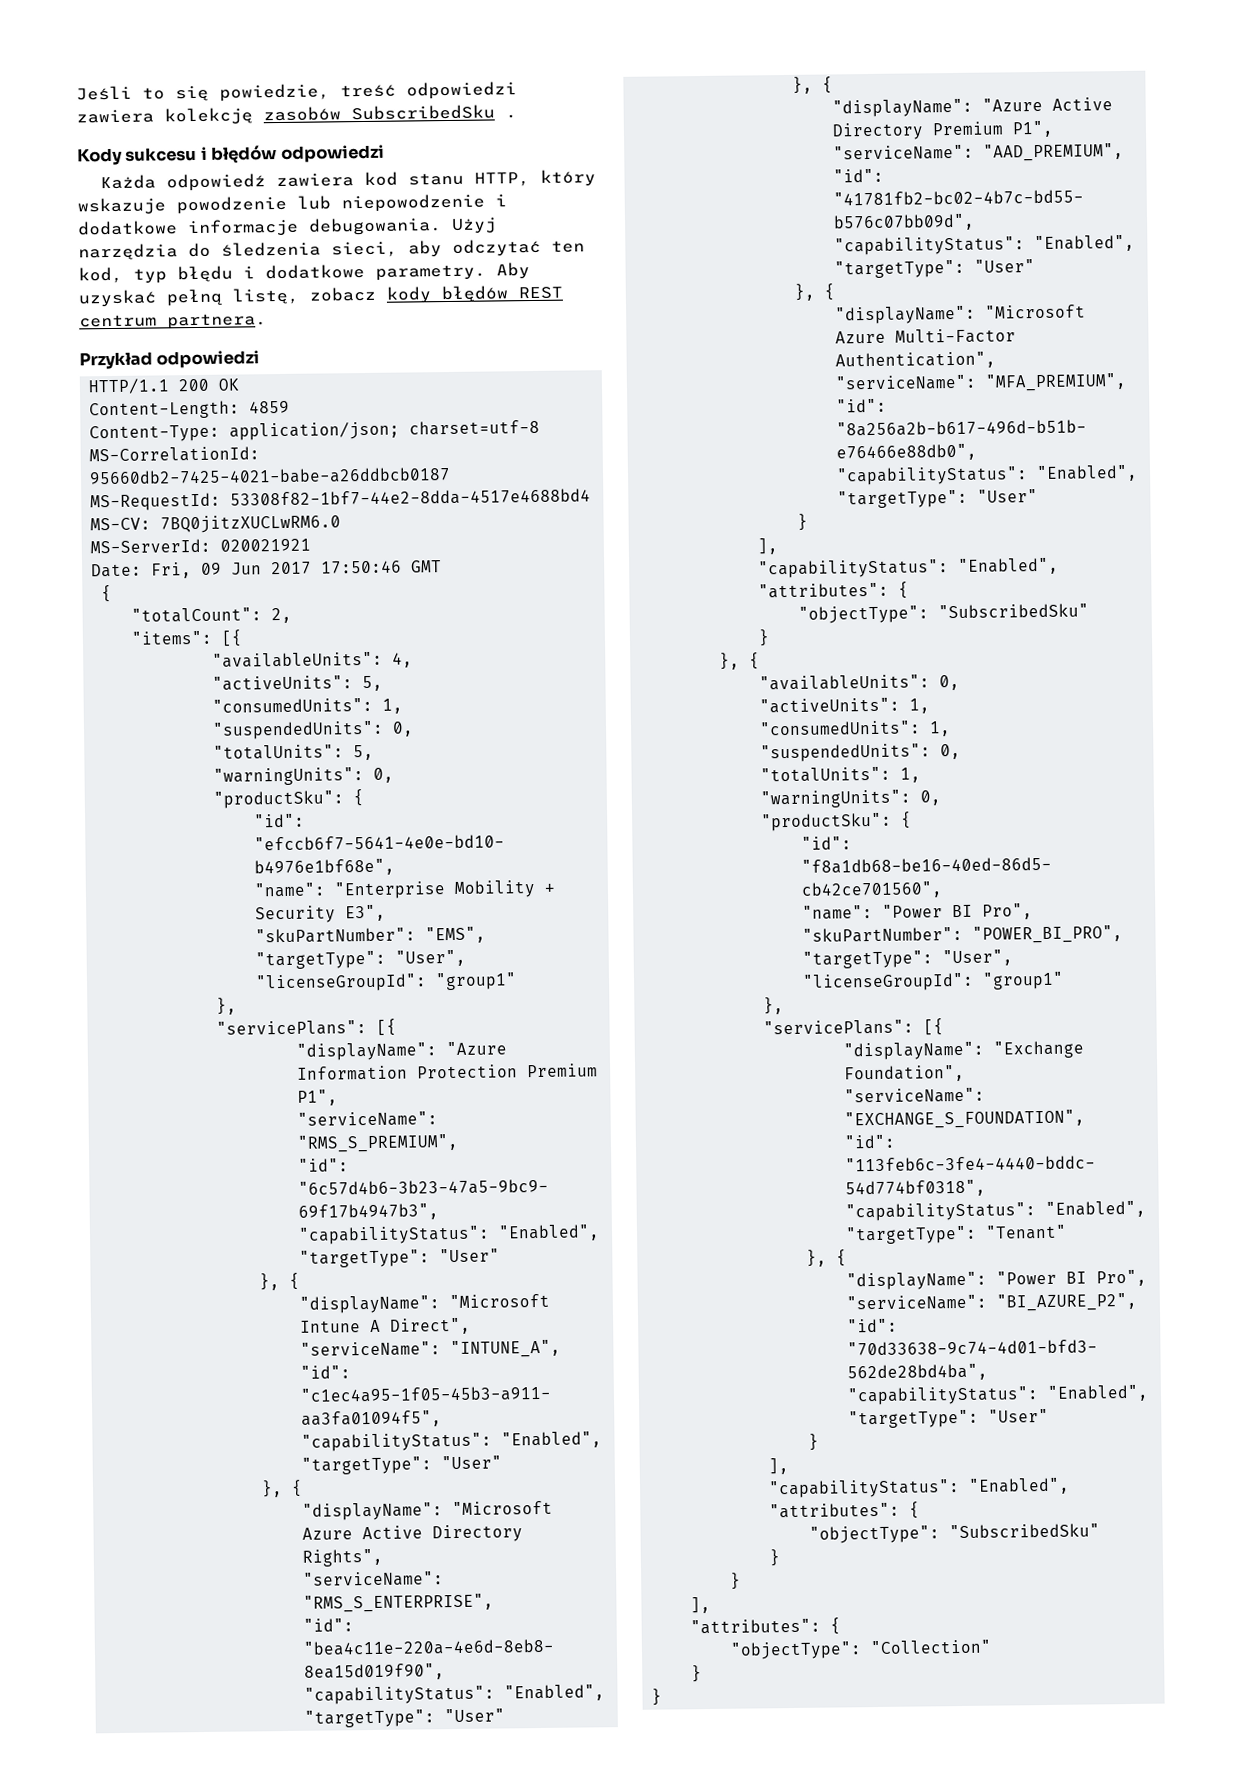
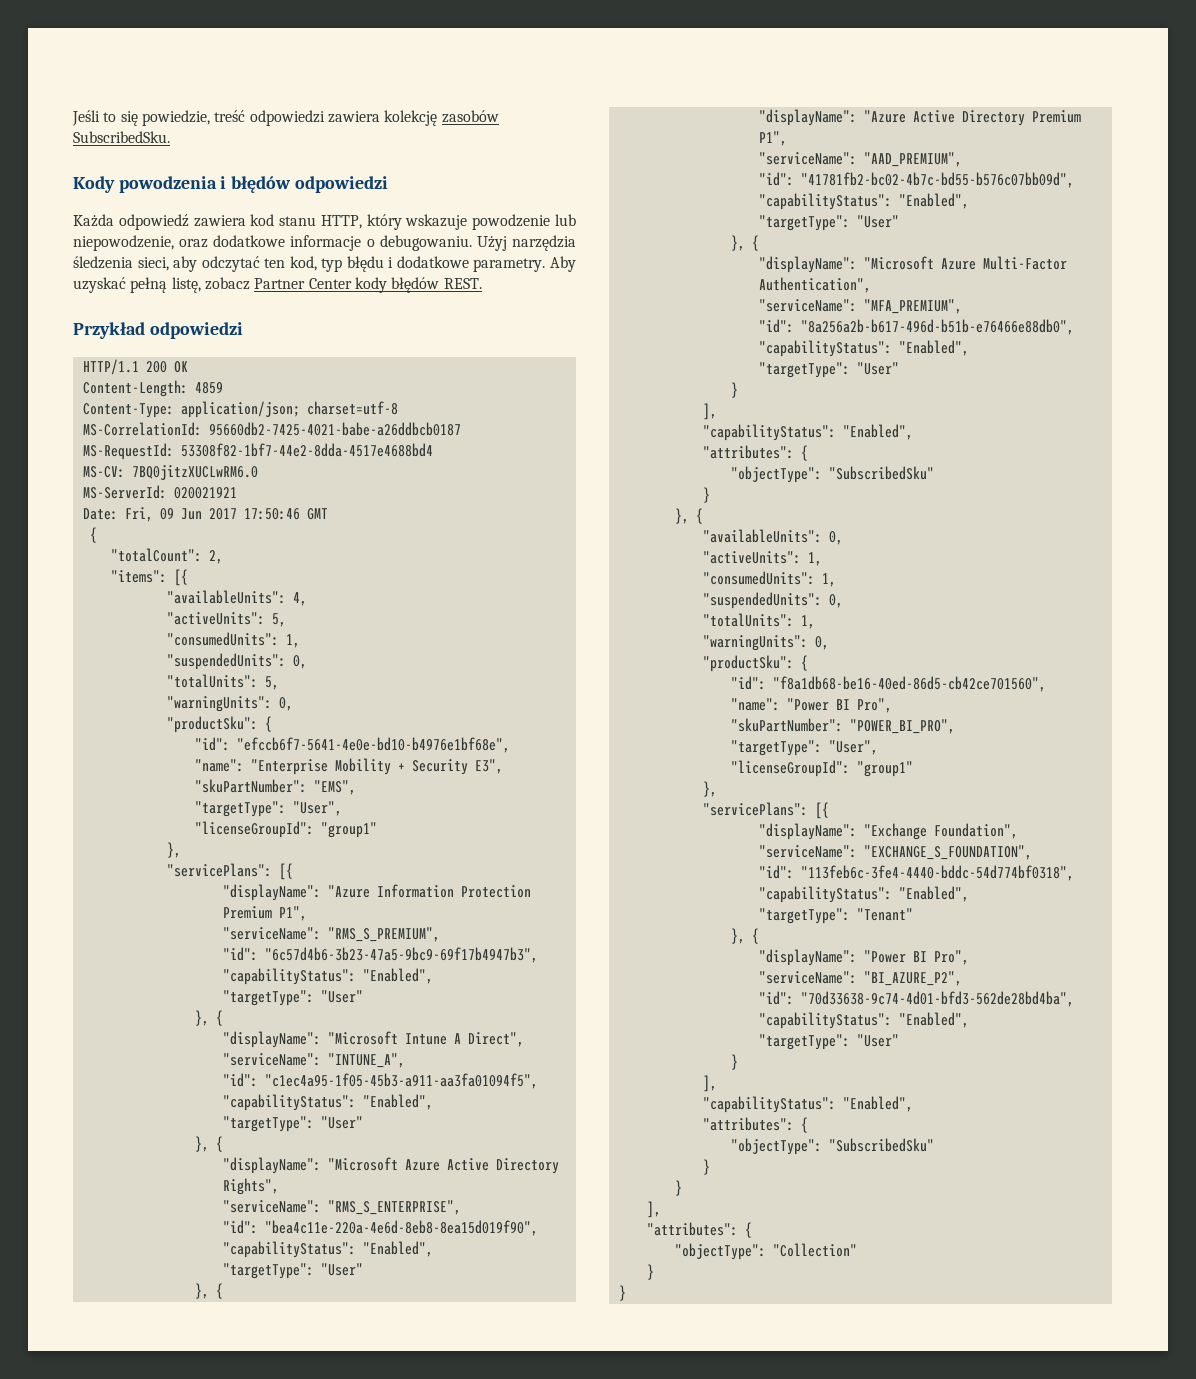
[351,104,517,121] SubscribedSku . -> [73,131,170,143] SubscribedSku.
[125,146,198,162] sukcesu -> [118,176,217,193] powodzenia
[341,193,507,213] [77,217,442,238] niepowodzenie i dodatkowe informacje debugowania. -> [73,235,472,251] niepowodzenie, oraz dodatkowe informacje o debugowaniu.
[188,242,211,258] do -> (577, 243) none
[386,285,563,304] [79,313,267,330] kody błędów REST centrum partnera. -> [254,277,482,293] Partner Center kody błędów REST.

